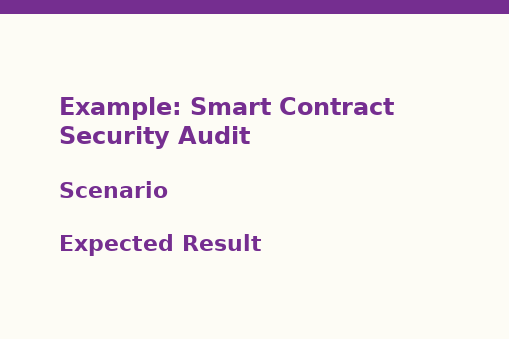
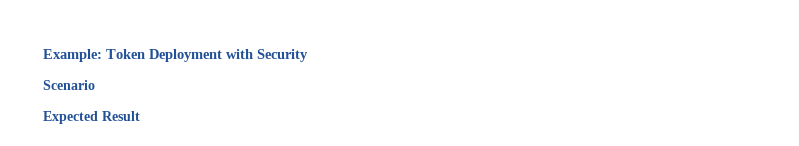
[190,97,394,115] Smart Contract -> [106,49,253,62] Token Deployment with
[178,126,250,144] Audit -> (308, 55) none

